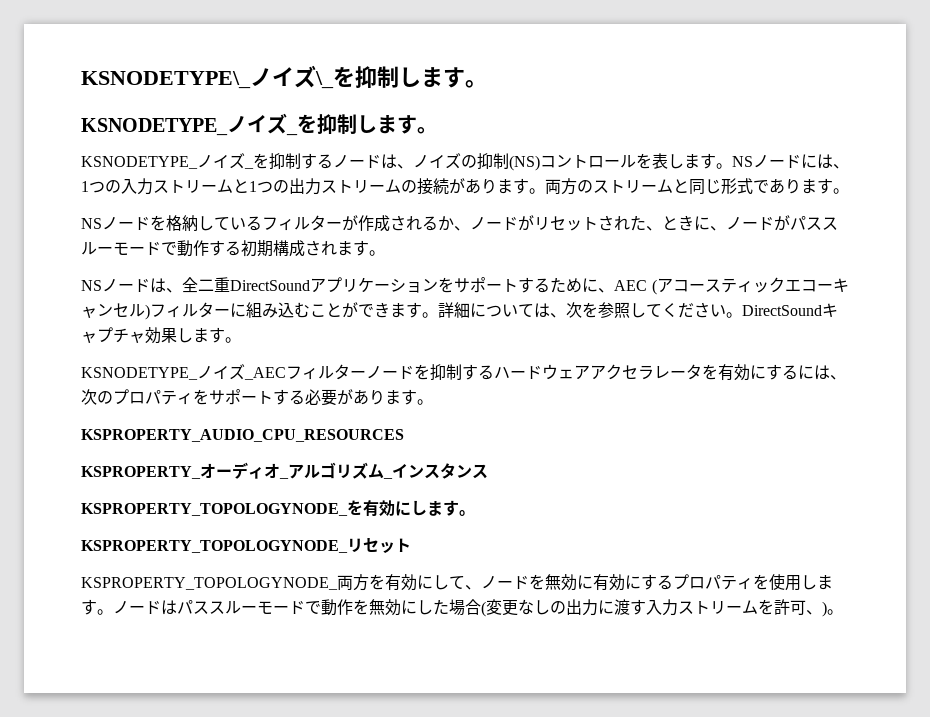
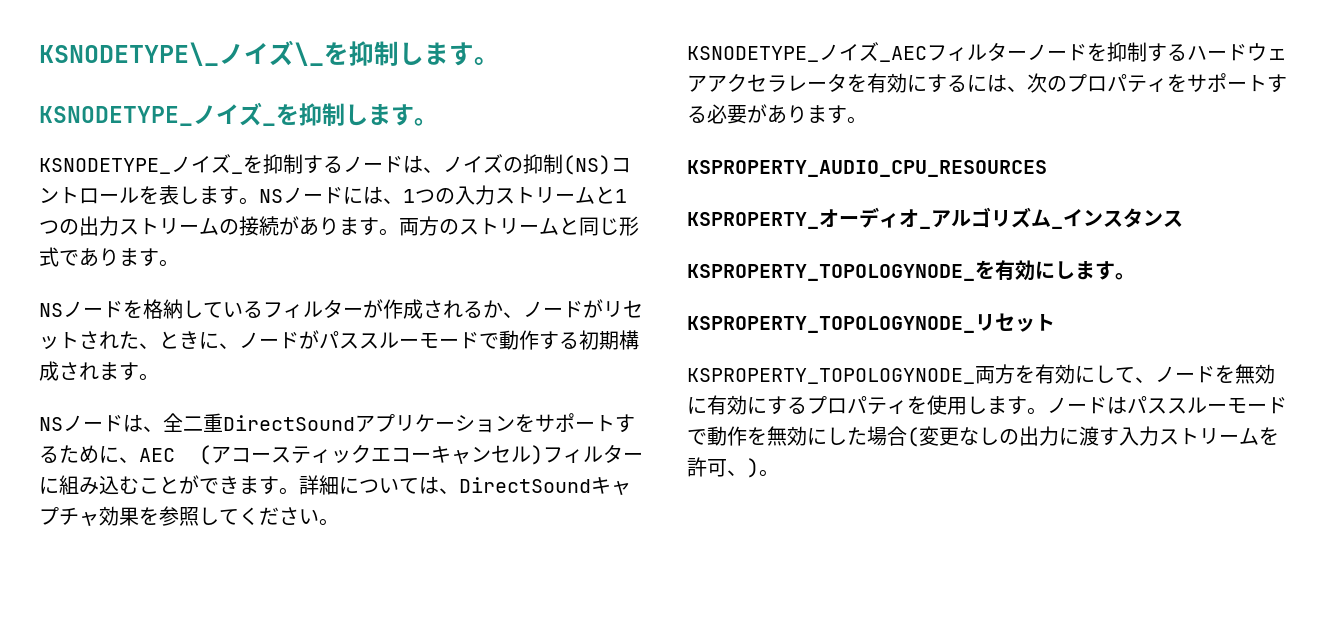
[566,302,582,318] 次 -> [459,477,631,495] [39,506,139,526] DirectSoundキャプチャ効果
[742,303,838,317] [81,327,241,344] DirectSoundキャプチャ効果します。 -> (339, 522) none

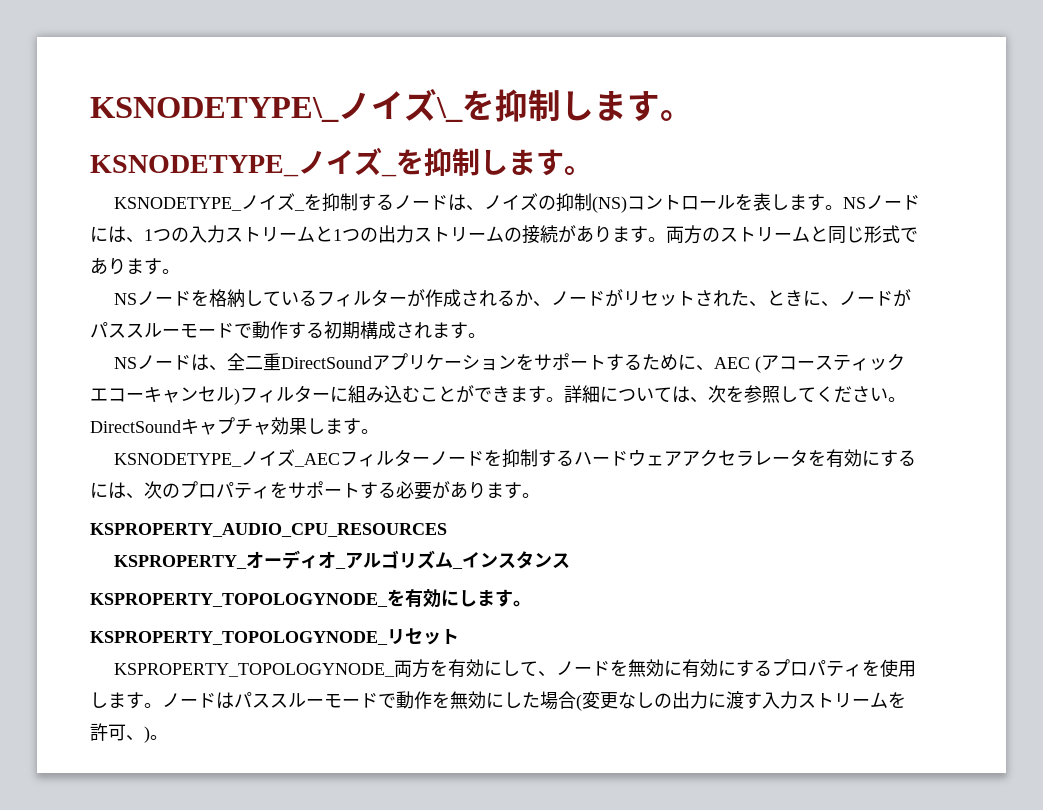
[459,477,631,495] [39,506,139,526] DirectSoundキャプチャ効果 -> [708,385,726,403] 次
(339, 522) none -> [90,417,379,435] DirectSoundキャプチャ効果します。

